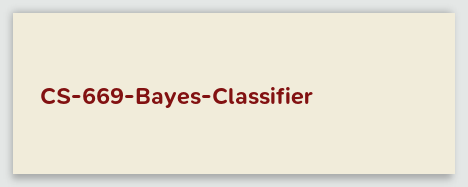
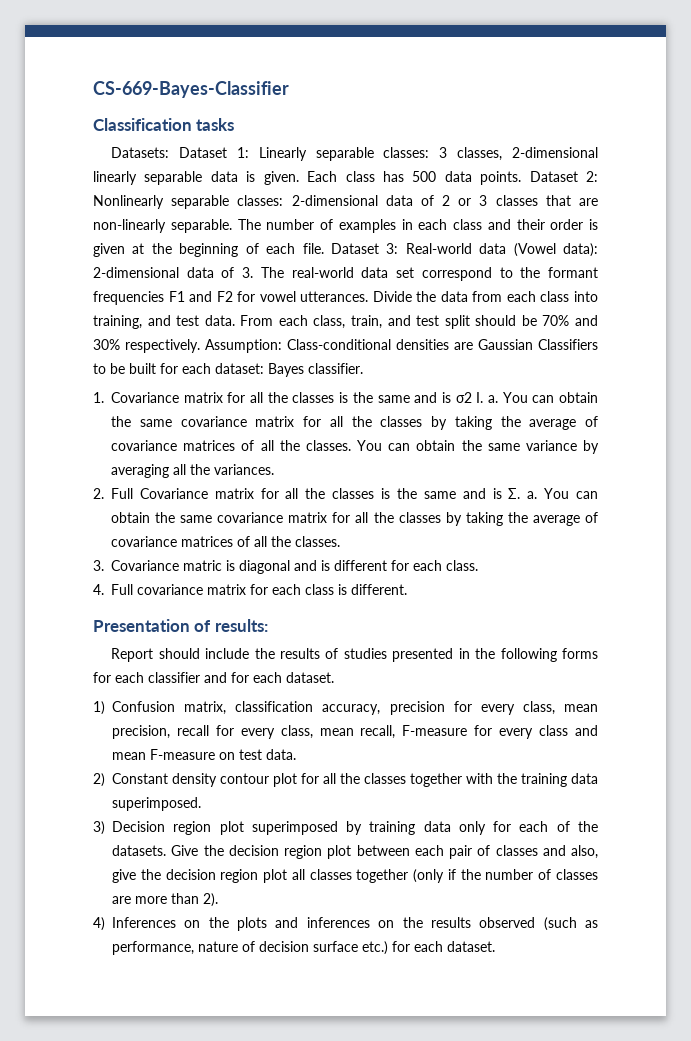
(313, 97) none -> [93,118,235,131] [111,147,598,161] [93,171,599,185] [93,195,598,209] [93,219,598,233] [93,243,598,257] [93,267,599,281] [93,291,598,305] [93,315,598,329] [93,339,598,353] [93,363,363,377] [93,392,598,403] [111,416,599,430] [111,440,599,454] [111,464,275,478] [93,488,598,499] [111,512,599,526] [111,536,341,547] [93,560,479,574] [93,584,408,595] [93,619,268,632] [111,648,598,662] [93,672,334,683] [93,701,598,715] [112,725,599,739] [112,749,296,760] [93,773,598,787] [112,797,201,811] [93,821,598,835] [112,845,598,859] [112,869,598,883] [112,893,218,907] [93,917,599,931] [112,941,495,955] // Classification tasks // Datasets: Dataset 1: Linearly separable classes: 3 classes, 2-dimensional linearly separable data is given. Each class has 500 data points. Dataset 2: Nonlinearly separable classes: 2-dimensional data of 2 or 3 classes that are non-linearly separable. The number of examples in each class and their order is given at the beginning of each file. Dataset 3: Real-world data (Vowel data): 2-dimensional data of 3. The real-world data set correspond to the formant frequencies F1 and F2 for vowel utterances. Divide the data from each class into training, and test data. From each class, train, and test split should be 70% and 30% respectively. Assumption: Class-conditional densities are Gaussian Classifiers to be built for each dataset: Bayes classifier. // 1. Covariance matrix for all the classes is the same and is σ2 I. a. You can obtain the same covariance matrix for all the classes by taking the average of covariance matrices of all the classes. You can obtain the same variance by averaging all the variances. // 2. Full Covariance matrix for all the classes is the same and is Σ. a. You can obtain the same covariance matrix for all the classes by taking the average of covariance matrices of all the classes. // 3. Covariance matric is diagonal and is different for each class. // 4. Full covariance matrix for each class is different. // Presentation of results: // Report should include the results of studies presented in the following forms for each classifier and for each dataset. // 1) Confusion matrix, classification accuracy, precision for every class, mean precision, recall for every class, mean recall, F-measure for every class and mean F-measure on test data. // 2) Constant density contour plot for all the classes together with the training data superimposed. // 3) Decision region plot superimposed by training data only for each of the datasets. Give the decision region plot between each pair of classes and also, give the decision region plot all classes together (only if the number of classes are more than 2). // 4) Inferences on the plots and inferences on the results observed (such as performance, nature of decision surface etc.) for each dataset.

